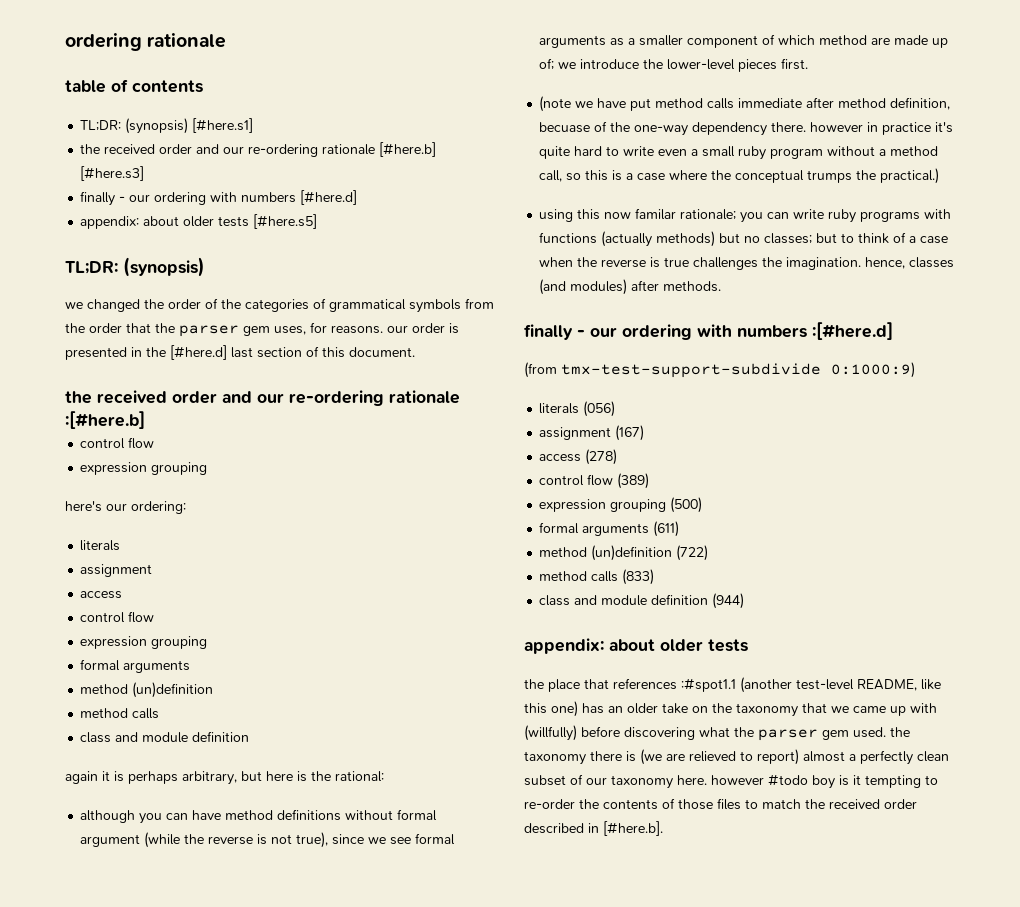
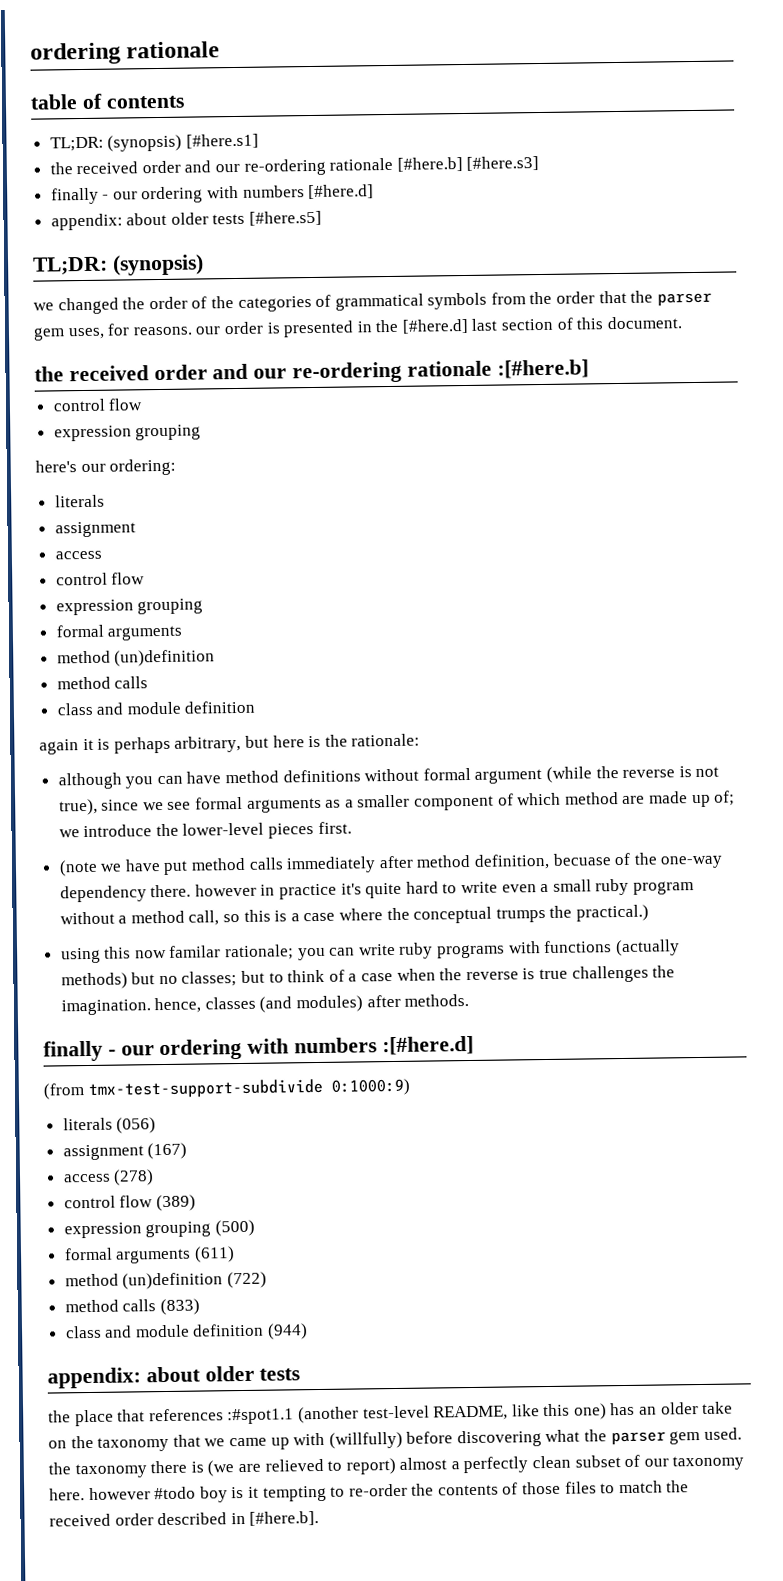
[335,771,384,782] rational: -> [351,733,421,747] rationale:
[738,98,803,108] immediate -> [286,856,377,874] immediately

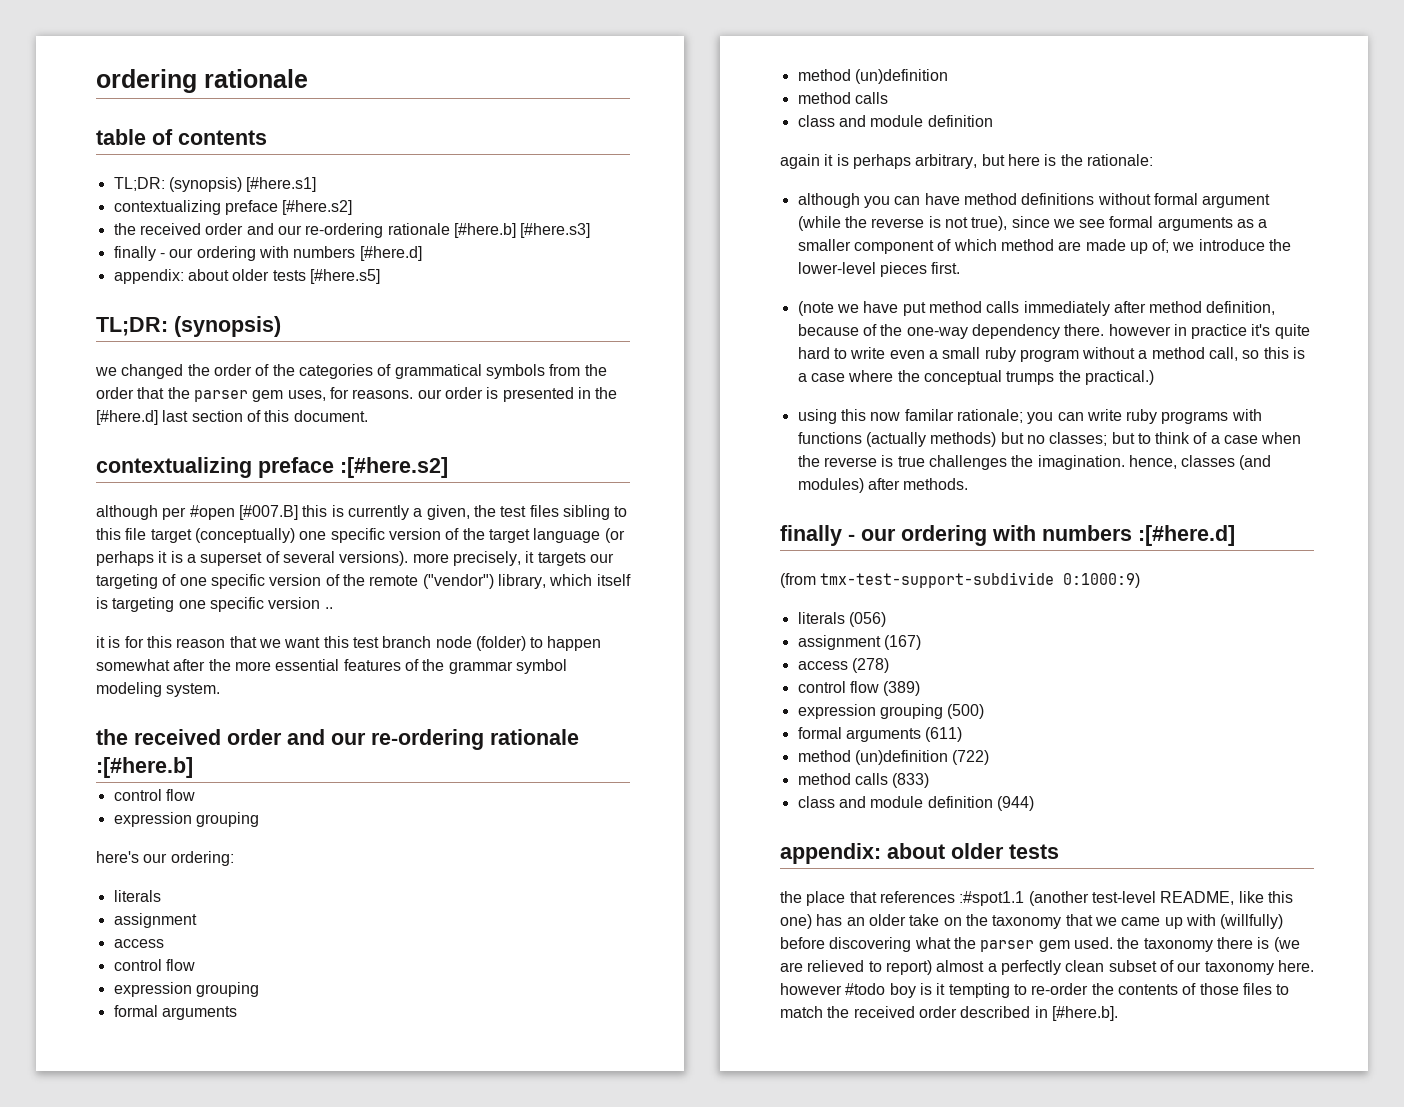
(259, 141) none -> [113,200,353,215] // contextualizing preface [#here.s2]
(682, 323) none -> [96,457,448,478] [96,505,628,520] [96,528,625,543] [96,551,614,566] [96,574,631,589] [96,597,333,612] [96,636,602,651] [96,659,567,674] [96,682,221,697] // contextualizing preface :[#here.s2] // although per #open [#007.B] this is currently a given, the test files sibling to this file target (conceptually) one specific version of the target language (or perhaps it is a superset of several versions). more precisely, it targets our targeting of one specific version of the remote ("vendor") library, which itself is targeting one specific version .. // it is for this reason that we want this test branch node (folder) to happen somewhat after the more essential features of the grammar symbol modeling system.
[552,853,611,866] becuase -> [797,324,859,336] because

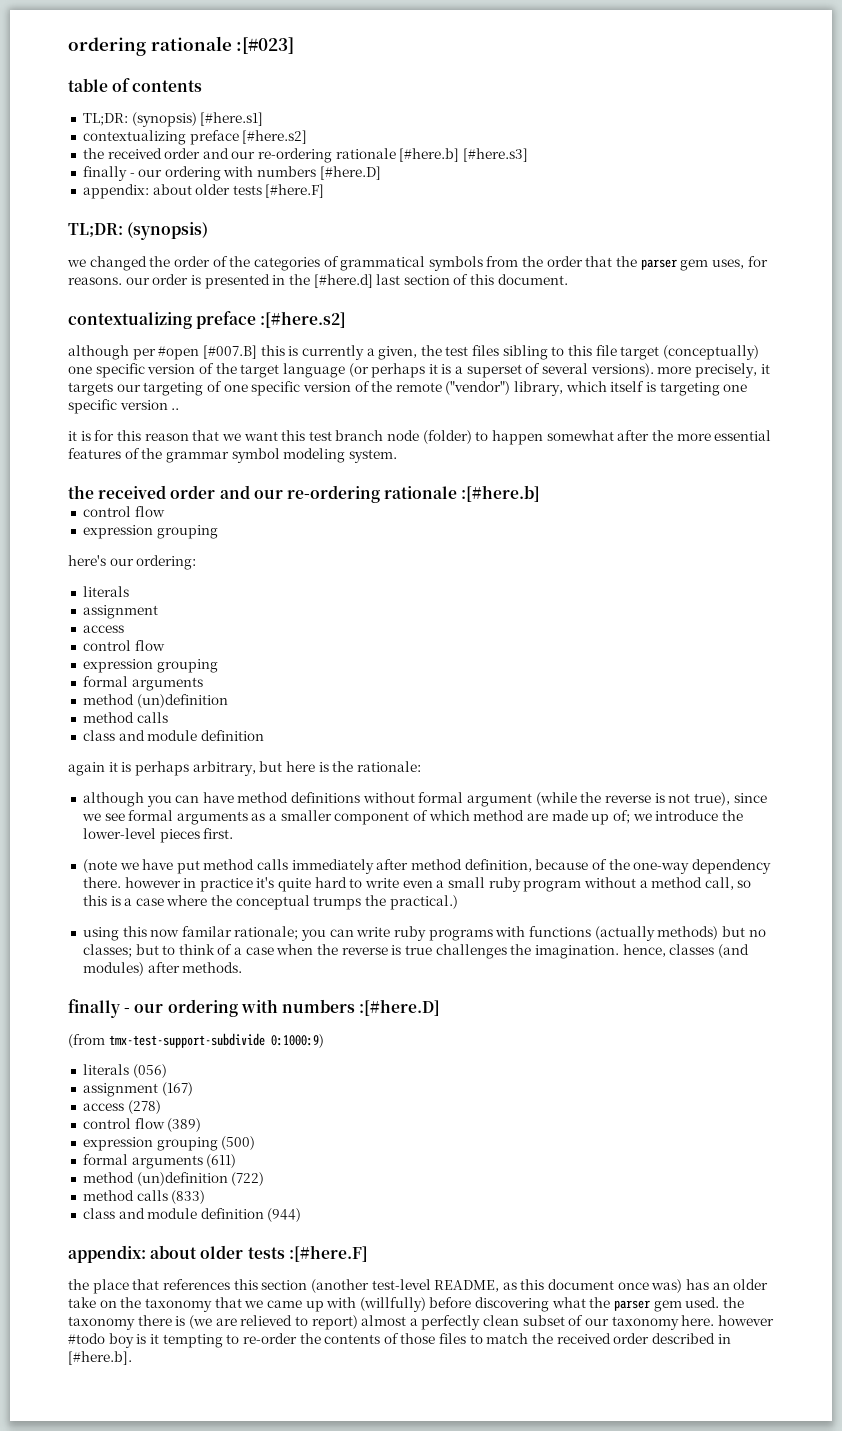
(308, 78) none -> [236,37,295,54] :[#023]
[359,246,422,261] [113,269,380,284] [#here.d] // appendix: about older tests [#here.s5] -> [319,166,381,180] [82,184,325,199] [#here.D] // appendix: about older tests [#here.F]
[1138,525,1235,546] :[#here.d] -> [359,999,441,1016] :[#here.D]
(1059, 851) none -> [288,1245,368,1262] :[#here.F]
[959,891,1025,906] :#spot1.1 -> [233,1279,308,1290] this section
[1238,891,1293,903] [780,914,812,929] like this one) -> [502,1279,683,1293] as this document once was)

